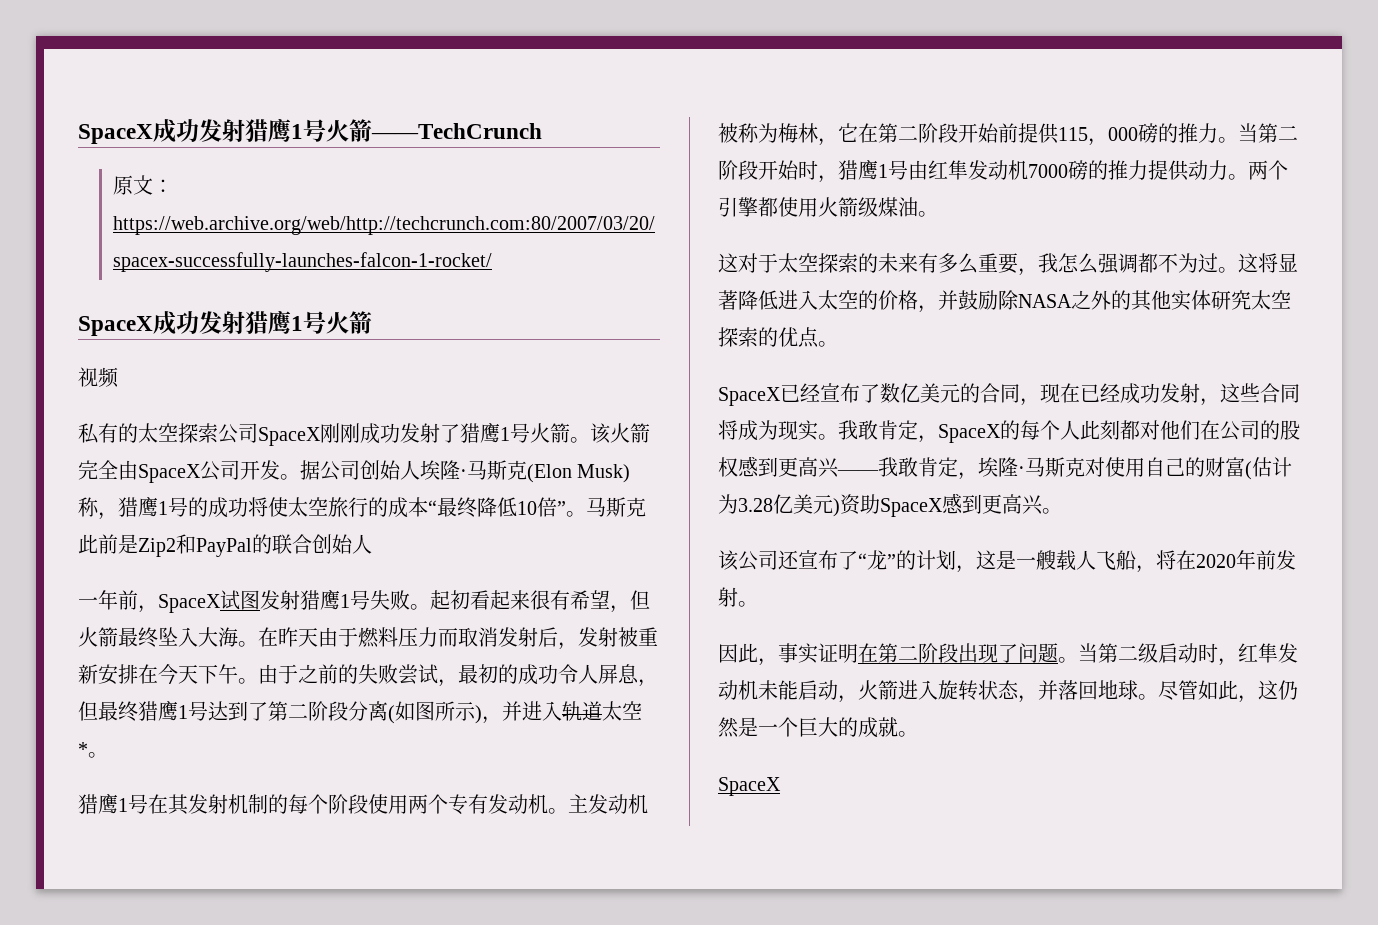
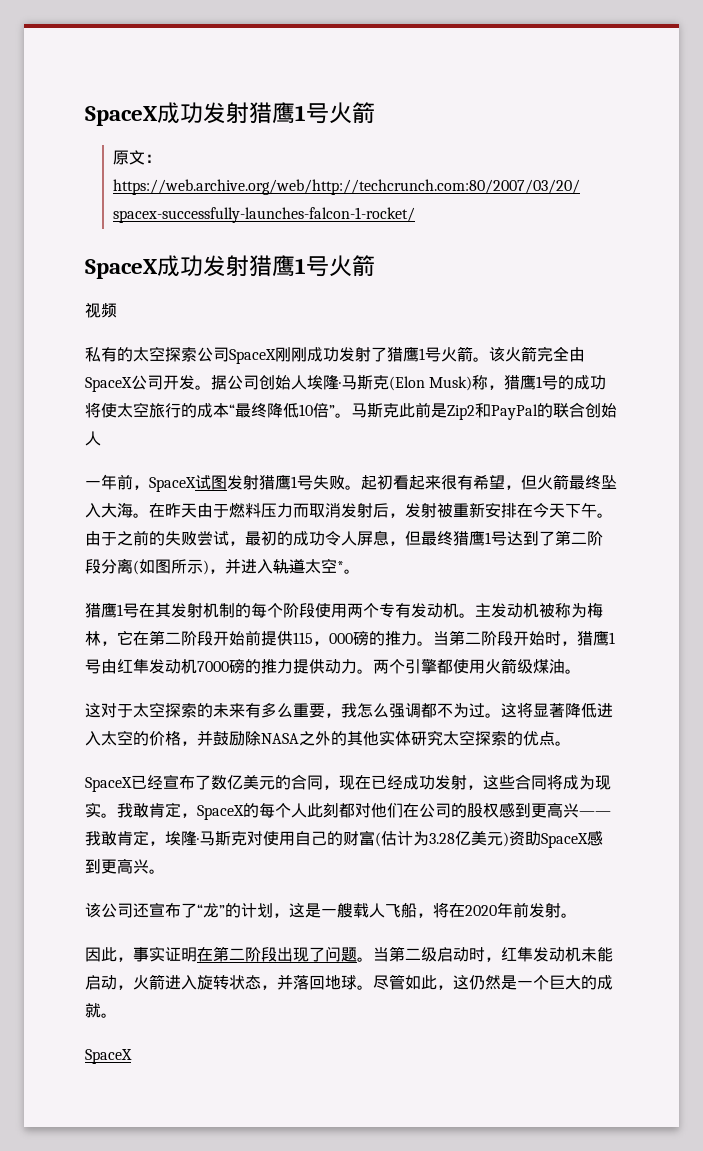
[78,118,542,144] SpaceX成功发射猎鹰1号火箭——TechCrunch -> [85,102,375,126] SpaceX成功发射猎鹰1号火箭

